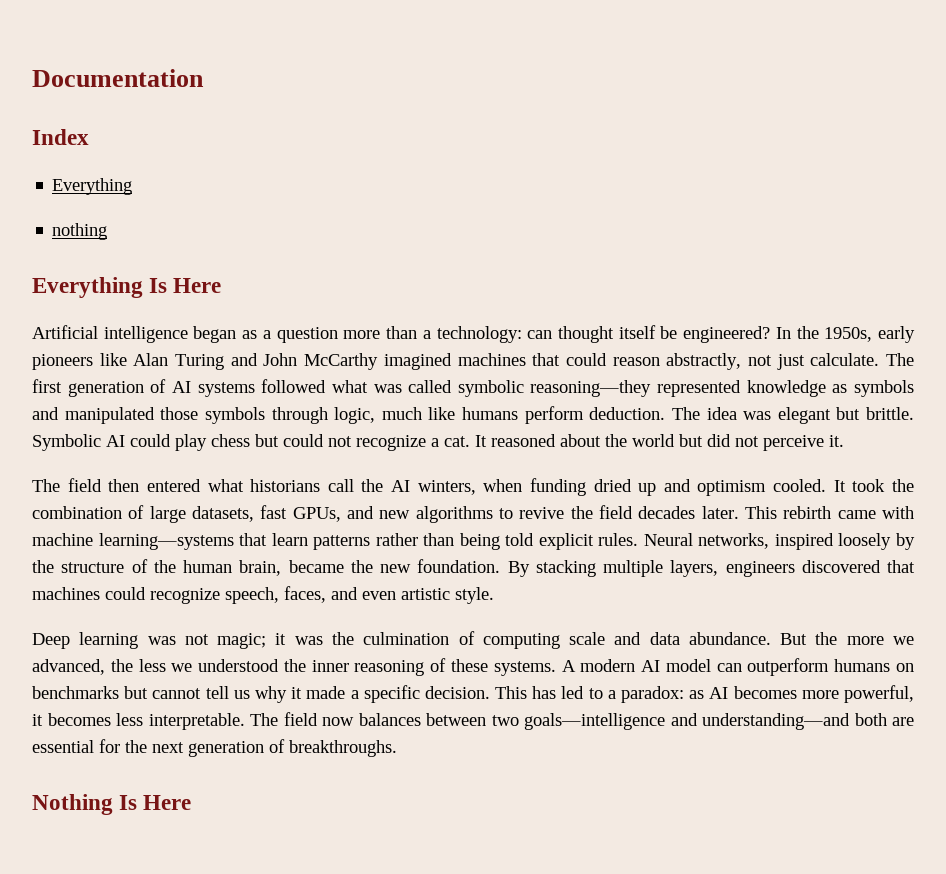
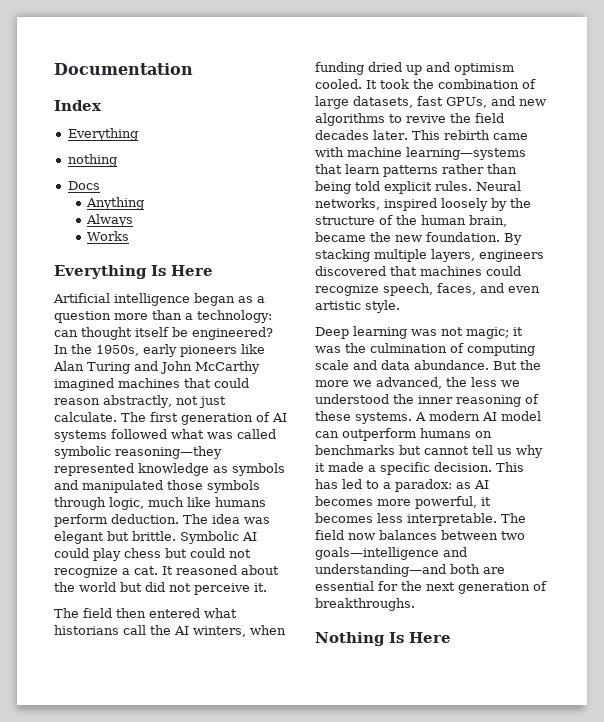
(108, 231) none -> [67,181,100,190] [85,197,144,210] [85,214,133,227] [86,231,129,241] // Docs // Anything // Always // Works

